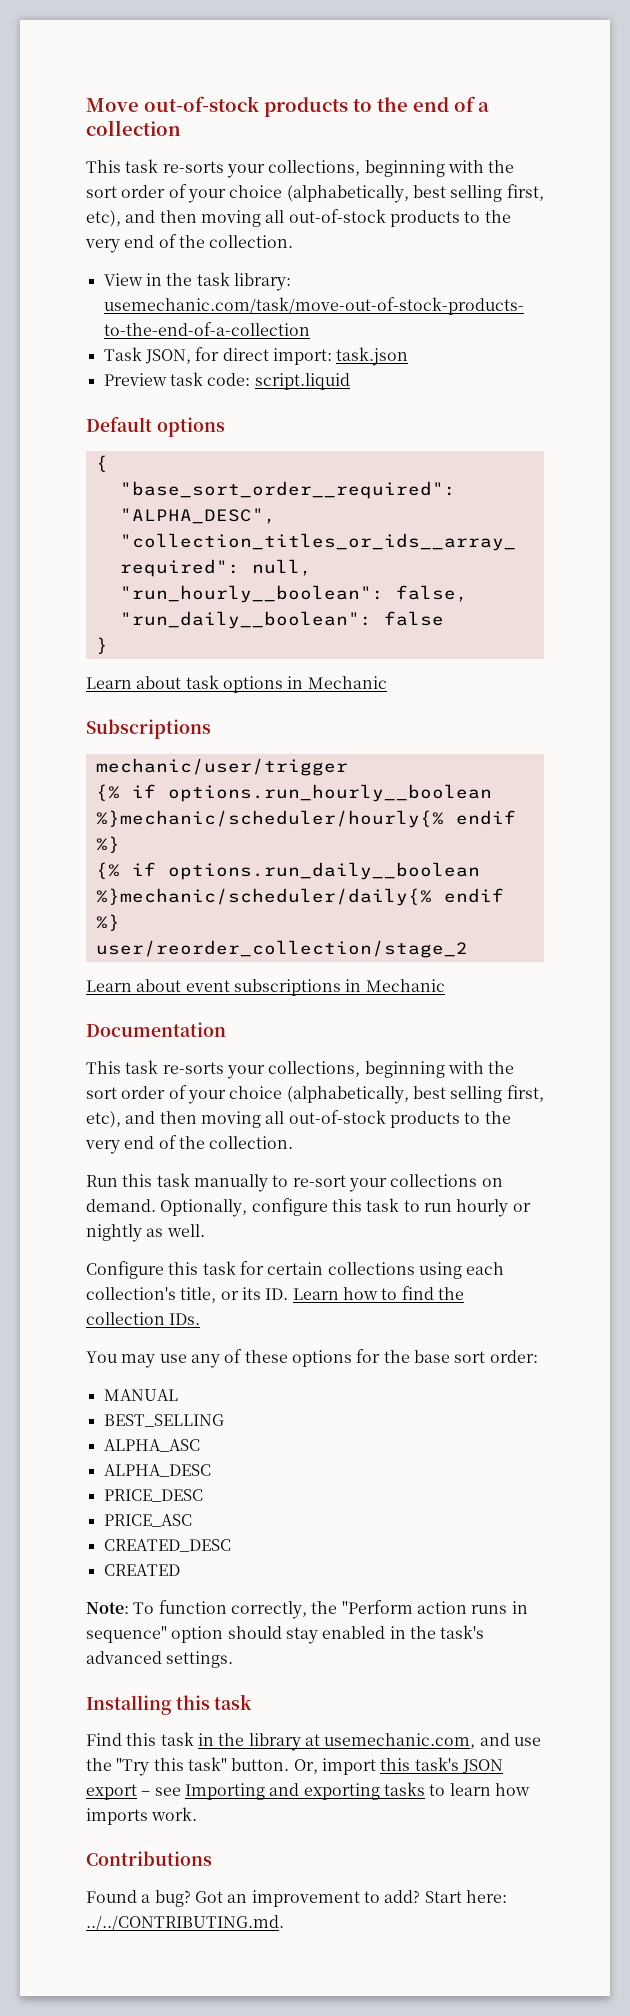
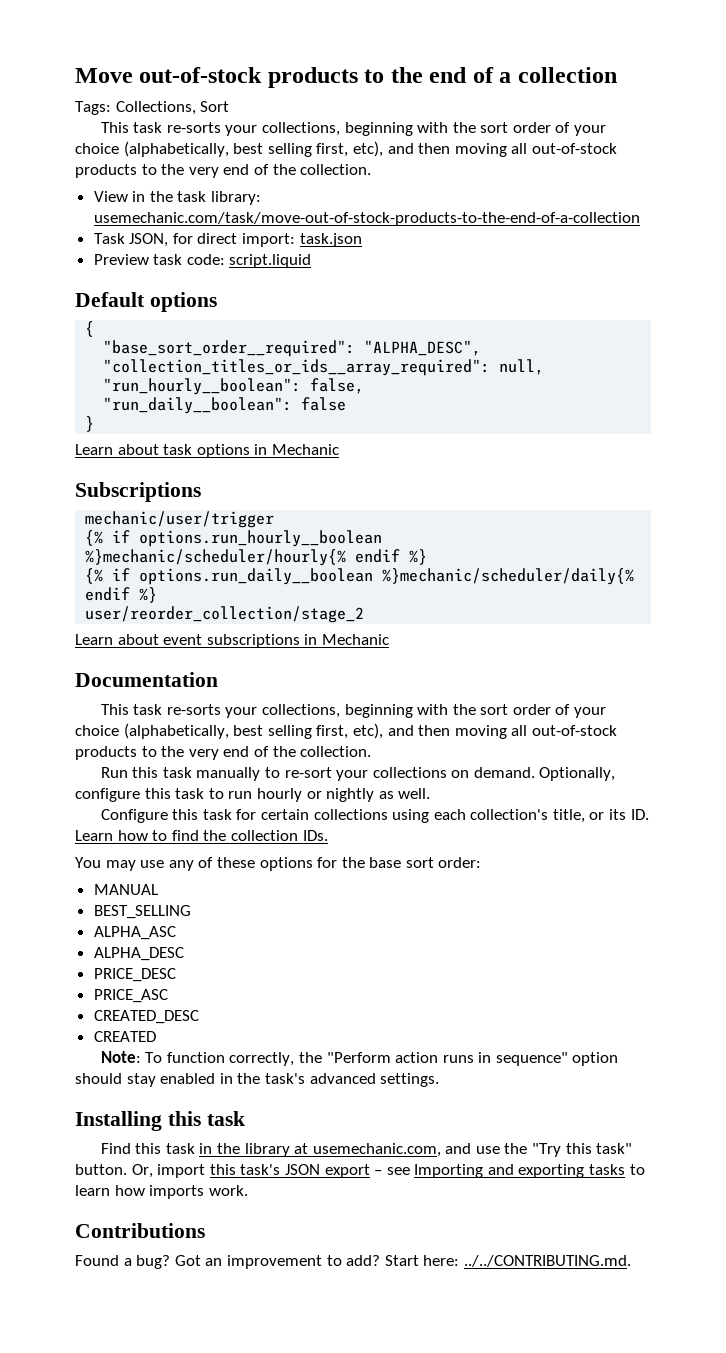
(181, 128) none -> [75,101,230,115] // Tags: Collections, Sort

